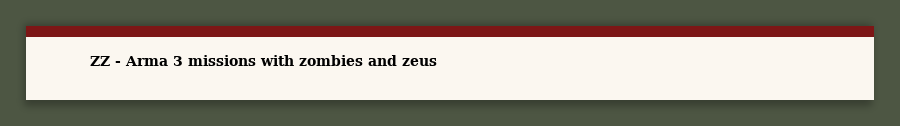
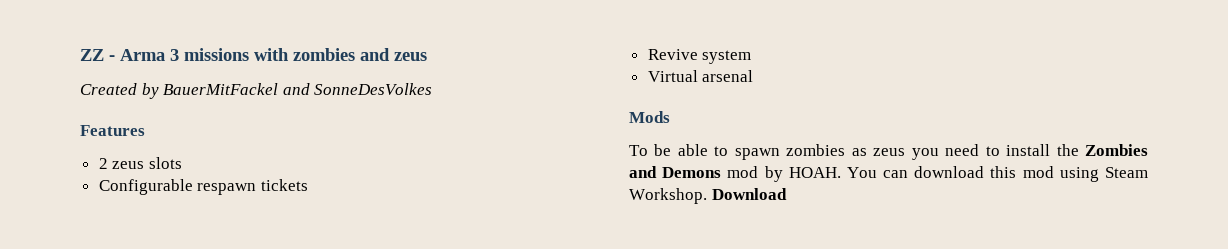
(437, 62) none -> [80,83,433,99] [80,125,145,136] [98,157,182,169] [98,179,308,195] [647,49,752,64] [647,70,754,82] [629,111,670,123] [629,144,1148,160] [629,166,1148,182] [629,188,787,204] // Created by BauerMitFackel and SonneDesVolkes // Features // 2 zeus slots // Configurable respawn tickets // Revive system // Virtual arsenal // Mods // To be able to spawn zombies as zeus you need to install the Zombies and Demons mod by HOAH. You can download this mod using Steam Workshop. Download

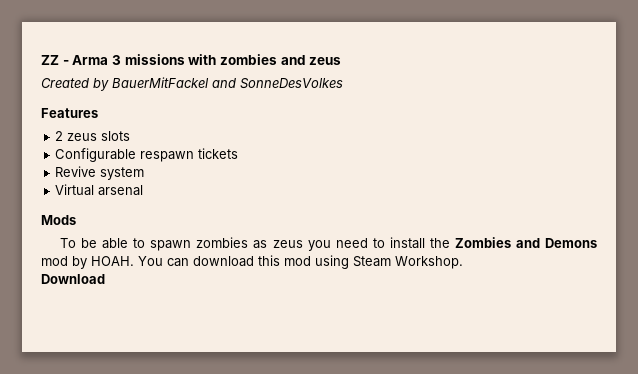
(707, 196) none -> (463, 262) //

